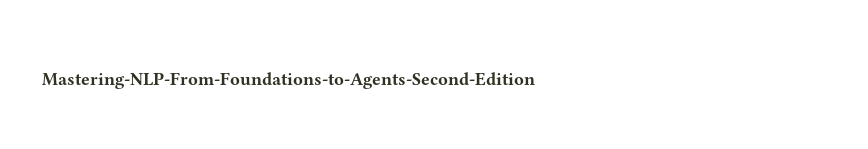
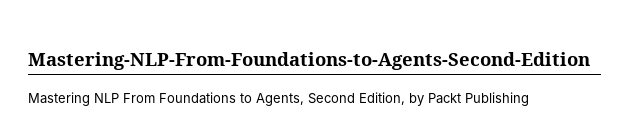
(535, 80) none -> [28,92,529,106] // Mastering NLP From Foundations to Agents, Second Edition, by Packt Publishing

